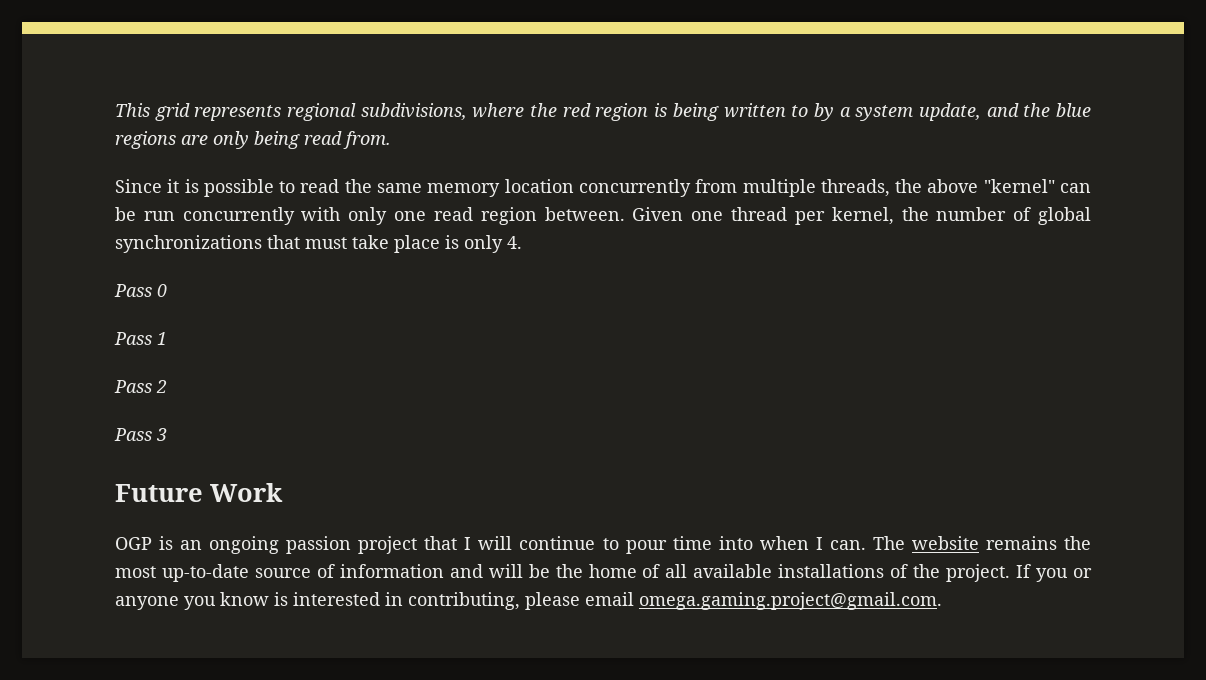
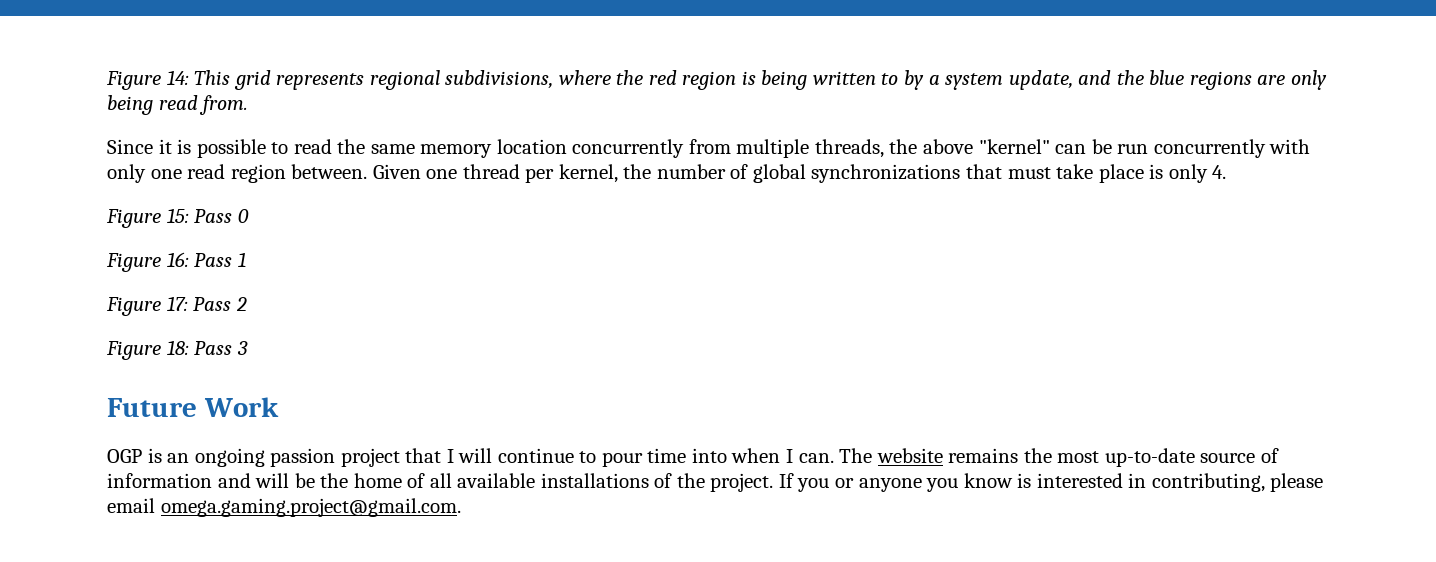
(115, 110) none -> [106,70,189,90] Figure 14:
(522, 242) none -> [106,208,189,228] Figure 15:
(167, 290) none -> [106,252,189,272] Figure 16:
(167, 338) none -> [106,296,188,316] Figure 17:
(167, 386) none -> [106,340,189,360] Figure 18:

